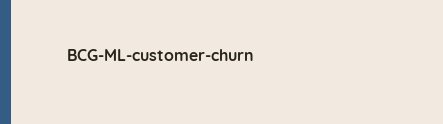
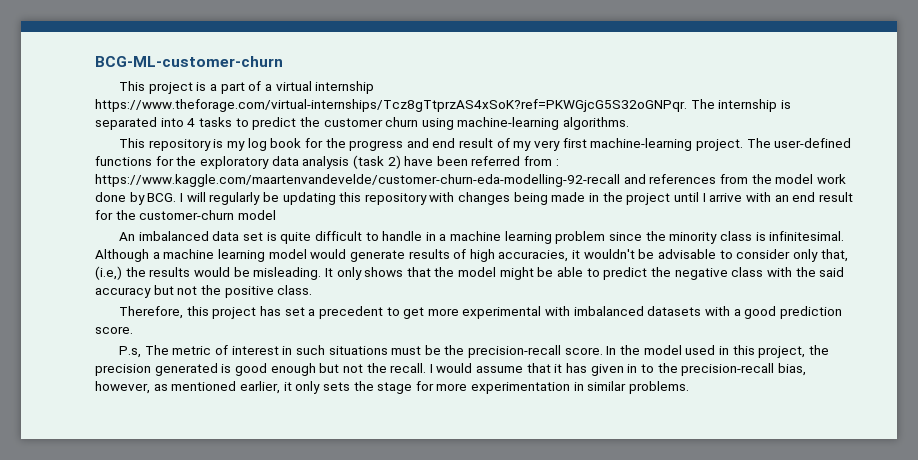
(254, 55) none -> [118,81,375,94] [95,99,791,112] [95,117,630,130] [118,138,852,151] [95,155,559,169] [95,174,846,187] [95,192,853,205] [95,210,276,220] [118,231,845,244] [95,249,848,262] [95,266,845,280] [95,285,313,298] [118,306,842,319] [95,326,133,334] [118,345,829,358] [95,363,806,376] [95,381,690,394] // This project is a part of a virtual internship https://www.theforage.com/virtual-internships/Tcz8gTtprzAS4xSoK?ref=PKWGjcG5S32oGNPqr. The internship is separated into 4 tasks to predict the customer churn using machine-learning algorithms. // This repository is my log book for the progress and end result of my very first machine-learning project. The user-defined functions for the exploratory data analysis (task 2) have been referred from : https://www.kaggle.com/maartenvandevelde/customer-churn-eda-modelling-92-recall and references from the model work done by BCG. I will regularly be updating this repository with changes being made in the project until I arrive with an end result for the customer-churn model // An imbalanced data set is quite difficult to handle in a machine learning problem since the minority class is infinitesimal. Although a machine learning model would generate results of high accuracies, it wouldn't be advisable to consider only that, (i.e,) the results would be misleading. It only shows that the model might be able to predict the negative class with the said accuracy but not the positive class. // Therefore, this project has set a precedent to get more experimental with imbalanced datasets with a good prediction score. // P.s, The metric of interest in such situations must be the precision-recall score. In the model used in this project, the precision generated is good enough but not the recall. I would assume that it has given in to the precision-recall bias, however, as mentioned earlier, it only sets the stage for more experimentation in similar problems.

